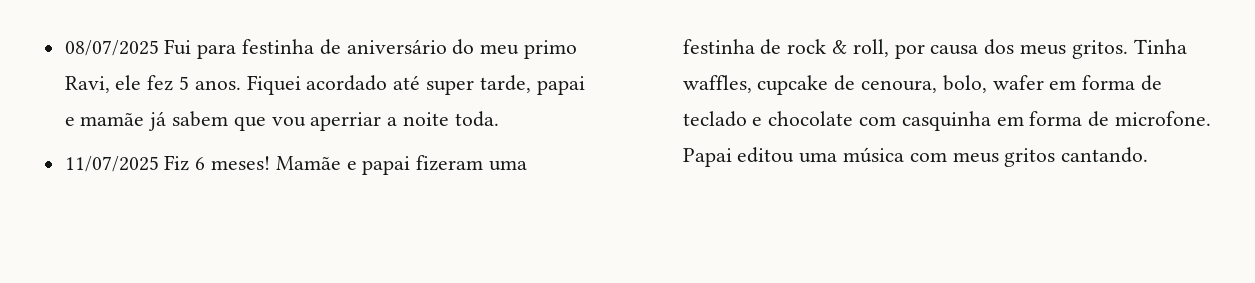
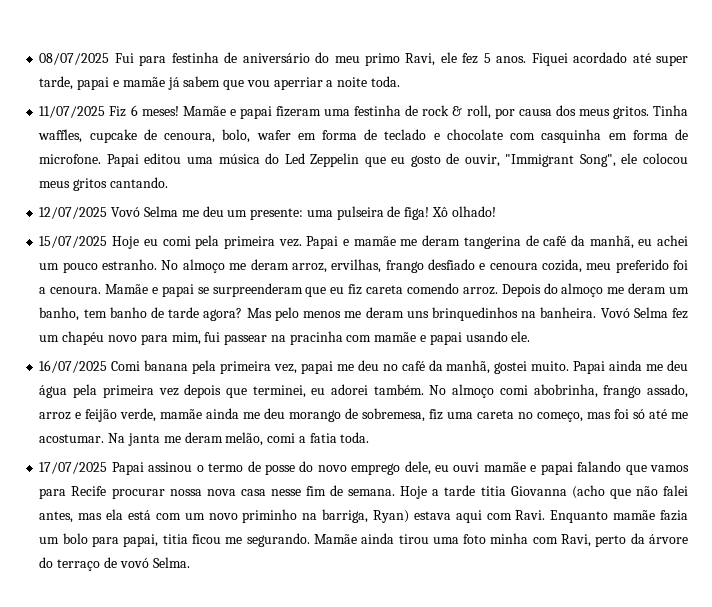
[909,147,1149,167] com meus gritos cantando. -> [265,153,689,167] [39,177,168,191] [39,206,496,220] [39,235,689,249] [39,259,689,273] [39,283,690,297] [39,307,688,321] [39,331,531,345] [39,360,688,374] [39,384,688,398] [39,408,689,422] [39,432,370,446] [39,461,689,475] [39,485,688,499] [39,509,689,523] [39,533,689,547] [39,557,190,571] do Led Zeppelin que eu gosto de ouvir, "Immigrant Song", ele colocou meus gritos cantando. // 12/07/2025 Vovó Selma me deu um presente: uma pulseira de figa! Xô olhado! // 15/07/2025 Hoje eu comi pela primeira vez. Papai e mamãe me deram tangerina de café da manhã, eu achei um pouco estranho. No almoço me deram arroz, ervilhas, frango desfiado e cenoura cozida, meu preferido foi a cenoura. Mamãe e papai se surpreenderam que eu fiz careta comendo arroz. Depois do almoço me deram um banho, tem banho de tarde agora? Mas pelo menos me deram uns brinquedinhos na banheira. Vovó Selma fez um chapéu novo para mim, fui passear na pracinha com mamãe e papai usando ele. // 16/07/2025 Comi banana pela primeira vez, papai me deu no café da manhã, gostei muito. Papai ainda me deu água pela primeira vez depois que terminei, eu adorei também. No almoço comi abobrinha, frango assado, arroz e feijão verde, mamãe ainda me deu morango de sobremesa, fiz uma careta no começo, mas foi só até me acostumar. Na janta me deram melão, comi a fatia toda. // 17/07/2025 Papai assinou o termo de posse do novo emprego dele, eu ouvi mamãe e papai falando que vamos para Recife procurar nossa nova casa nesse fim de semana. Hoje a tarde titia Giovanna (acho que não falei antes, mas ela está com um novo priminho na barriga, Ryan) estava aqui com Ravi. Enquanto mamãe fazia um bolo para papai, titia ficou me segurando. Mamãe ainda tirou uma foto minha com Ravi, perto da árvore do terraço de vovó Selma.

